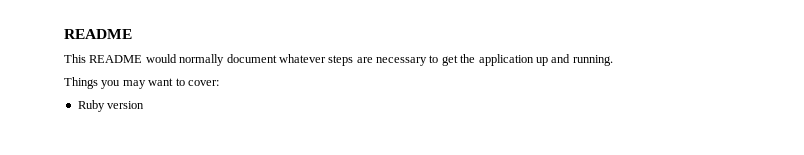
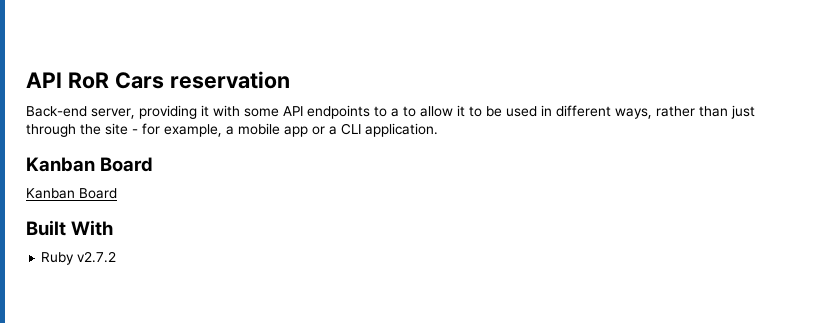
[64,29,132,39] [64,54,613,66] [64,77,219,89] README // This README would normally document whatever steps are necessary to get the application up and running. // Things you may want to cover: -> [26,71,290,89] [26,105,755,119] [26,123,438,137] [26,157,154,172] [26,188,117,199] [26,220,114,236] API RoR Cars reservation // Back-end server, providing it with some API endpoints to a to allow it to be used in different ways, rather than just through the site - for example, a mobile app or a CLI application. // Kanban Board // Kanban Board // Built With
[107,101,145,109] version -> [77,251,117,263] v2.7.2

